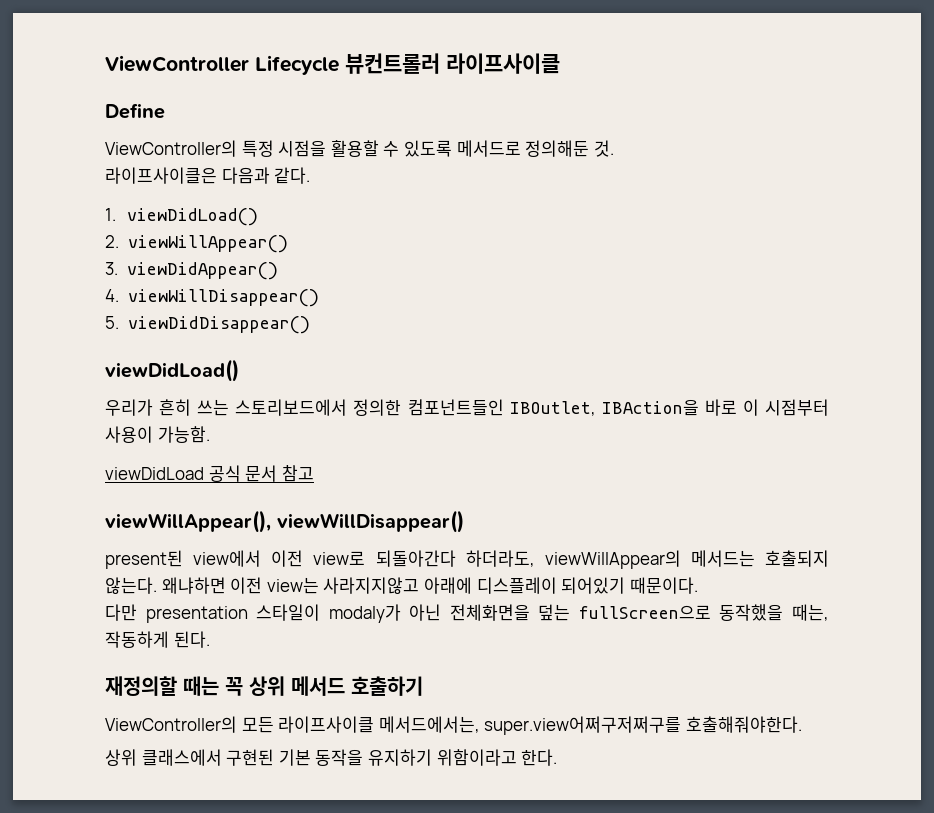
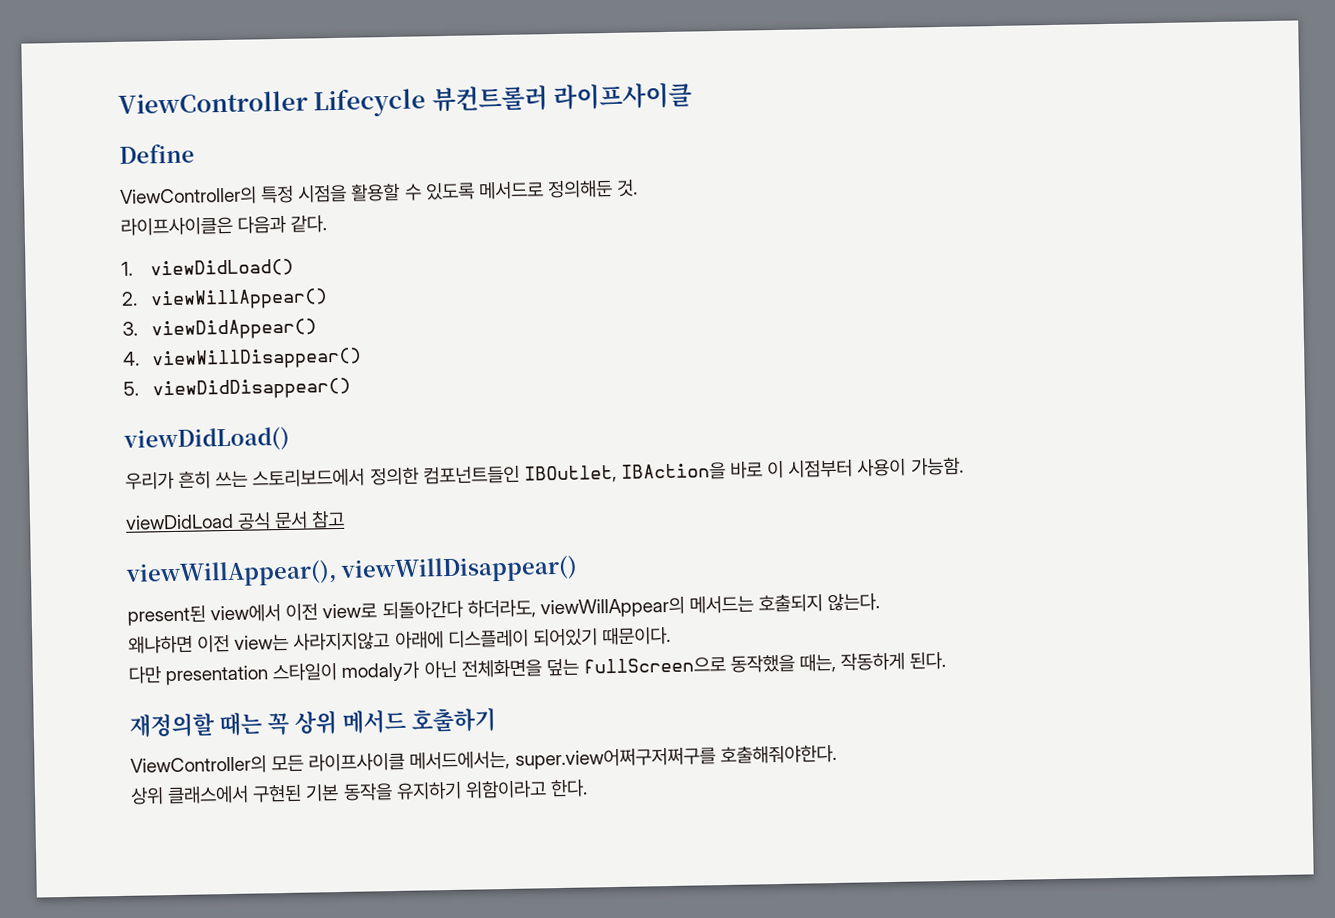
(157, 585) none -> (881, 602) //

